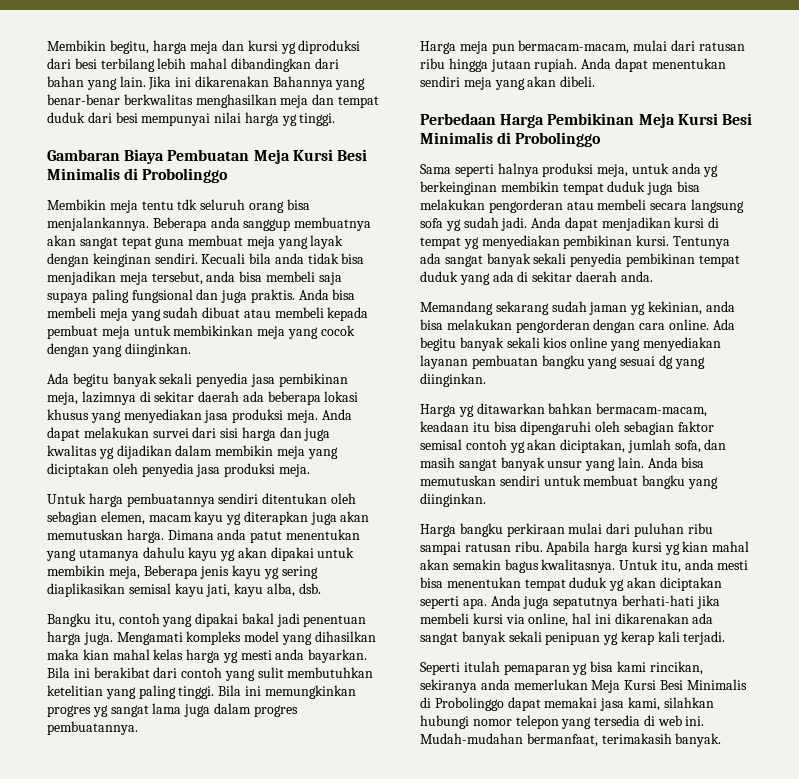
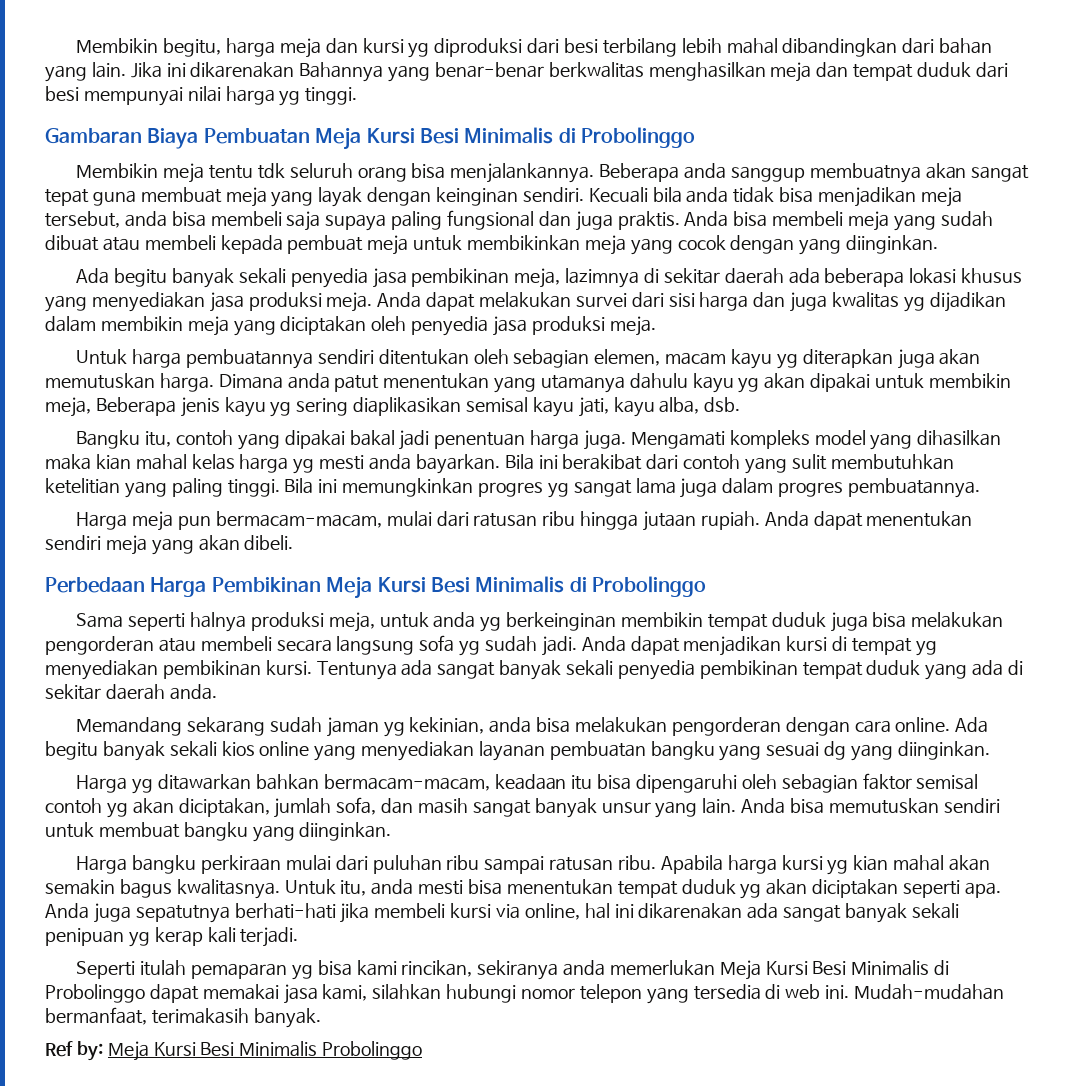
(722, 740) none -> [45,1041,423,1061] // Ref by: Meja Kursi Besi Minimalis Probolinggo

